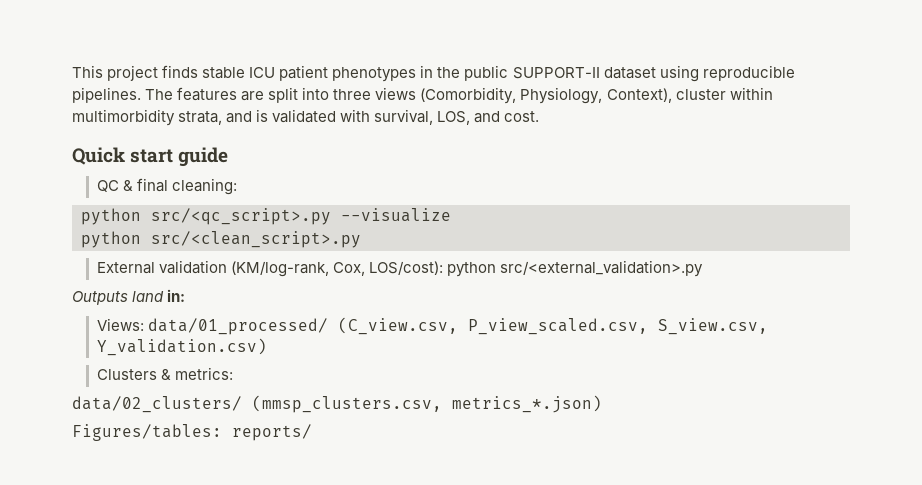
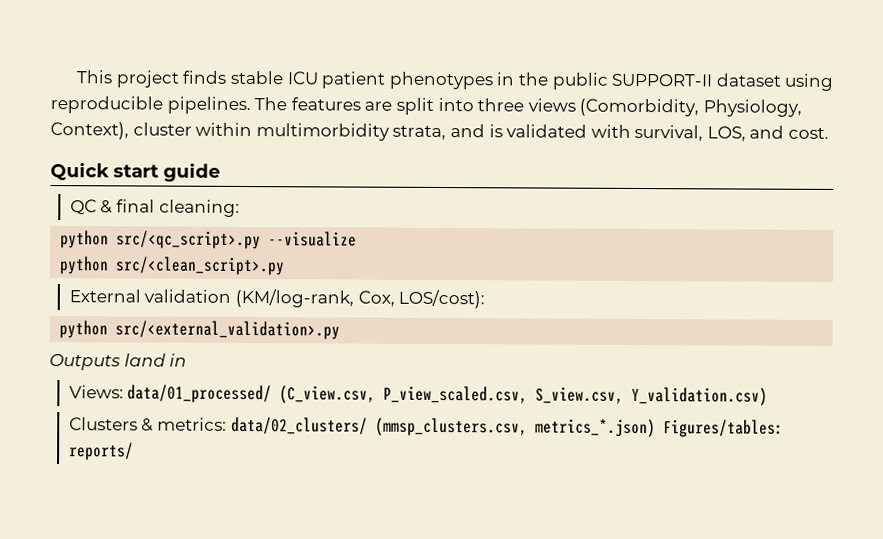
(444, 268) none -> (486, 299) //
[167,289,186,302] in: -> [169,353,188,367] in
(234, 373) // -> (228, 424) none
(602, 404) // -> (656, 428) none

